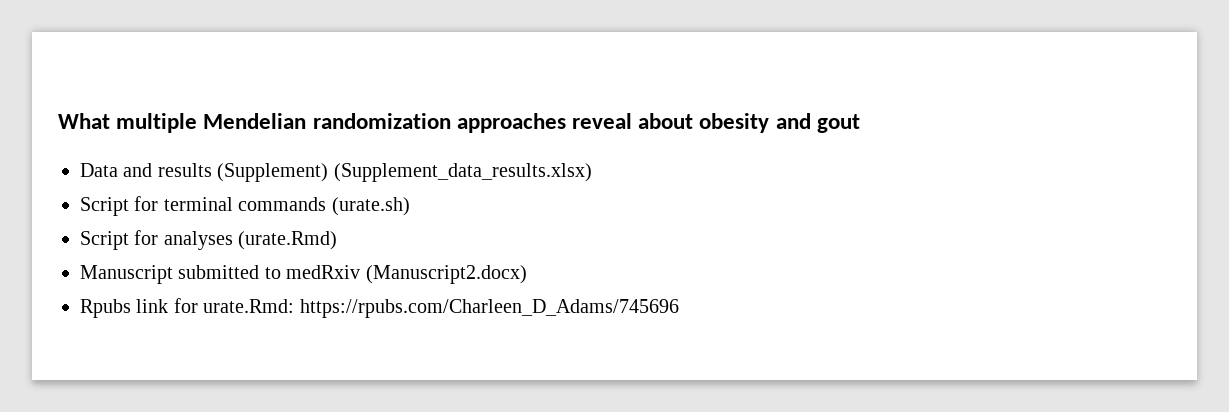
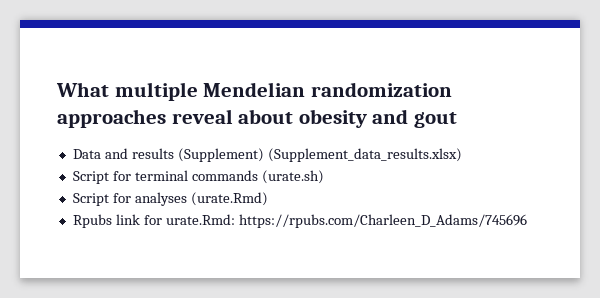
[80,265,527,284] // Manuscript submitted to medRxiv (Manuscript2.docx) -> (268, 199) none

